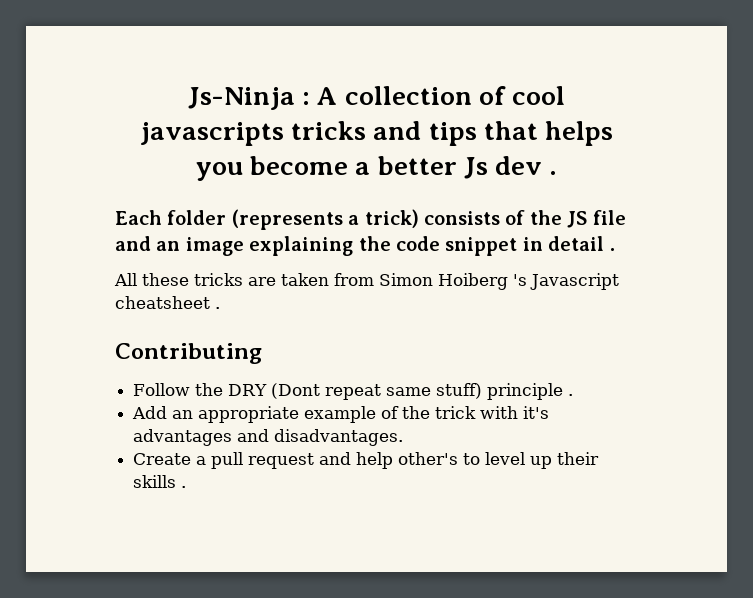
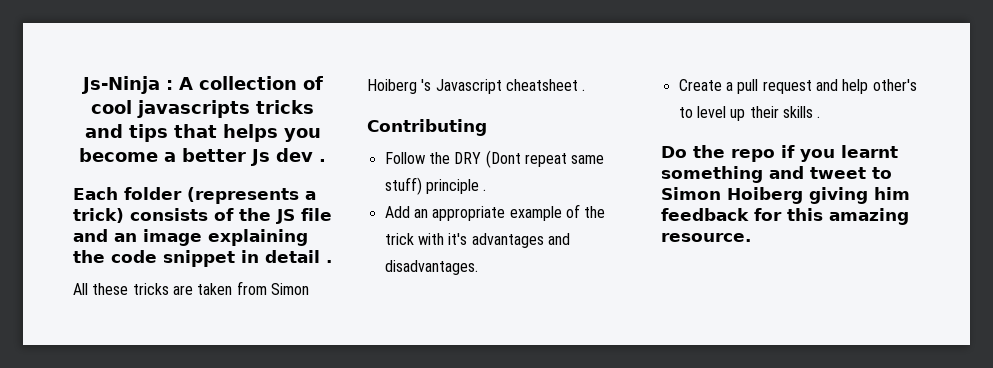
(187, 487) none -> [661,145,898,162] [661,166,892,183] [661,187,910,204] [661,208,909,225] [661,233,751,242] // Do the repo if you learnt something and tweet to Simon Hoiberg giving him feedback for this amazing resource.

